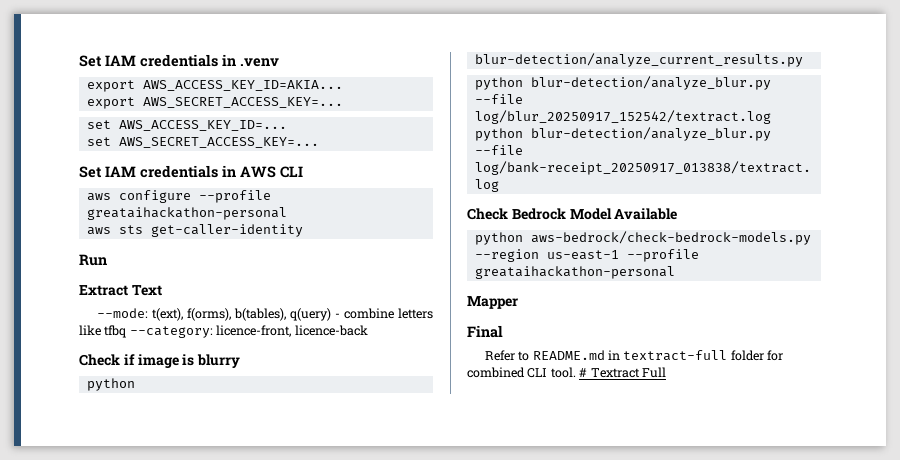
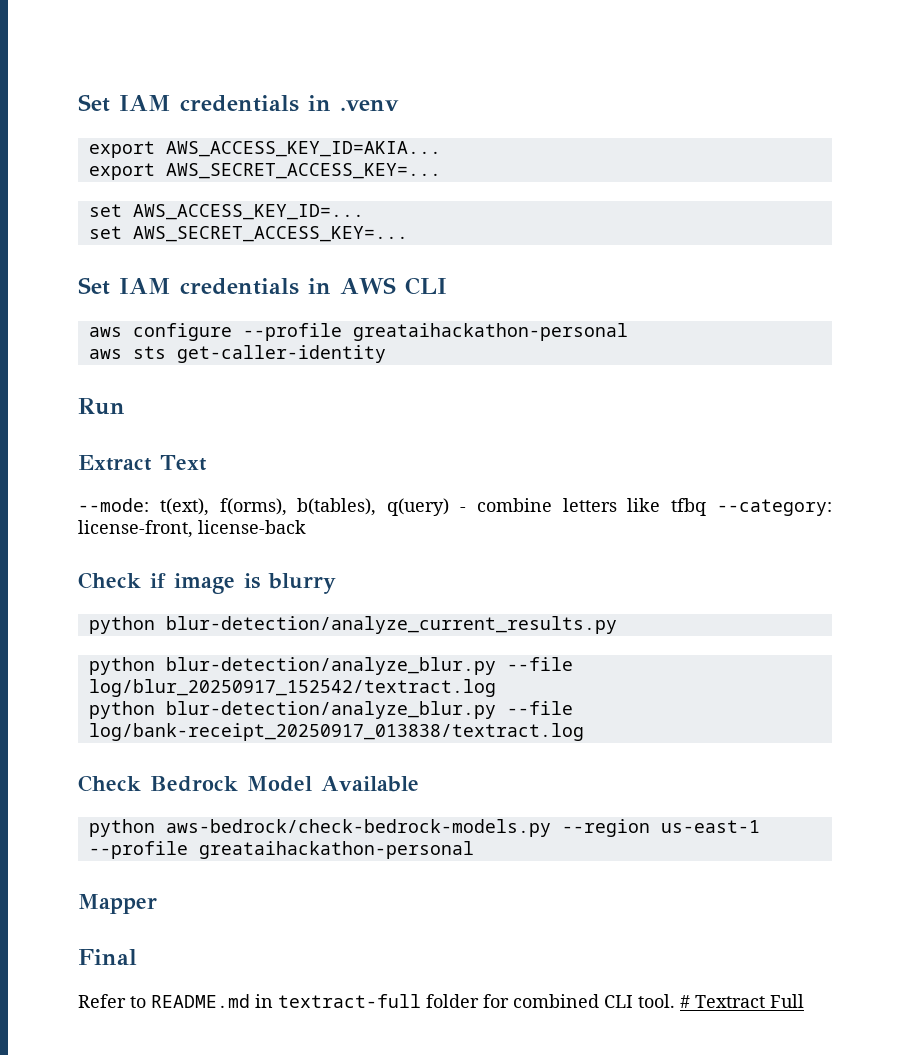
[216,325,368,337] licence-front, licence-back -> [78,520,306,538] license-front, license-back

